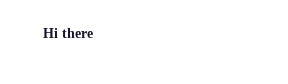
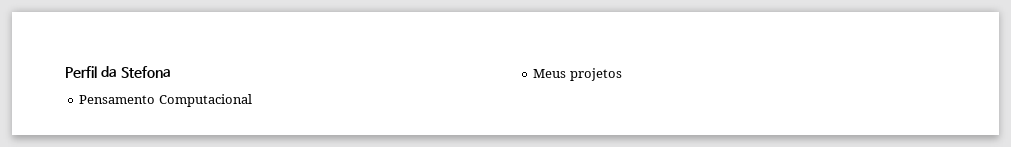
[43,28,93,38] Hi there -> [65,66,171,78] [79,94,252,107] [533,68,622,81] Perfil da Stefona // Pensamento Computacional // Meus projetos

